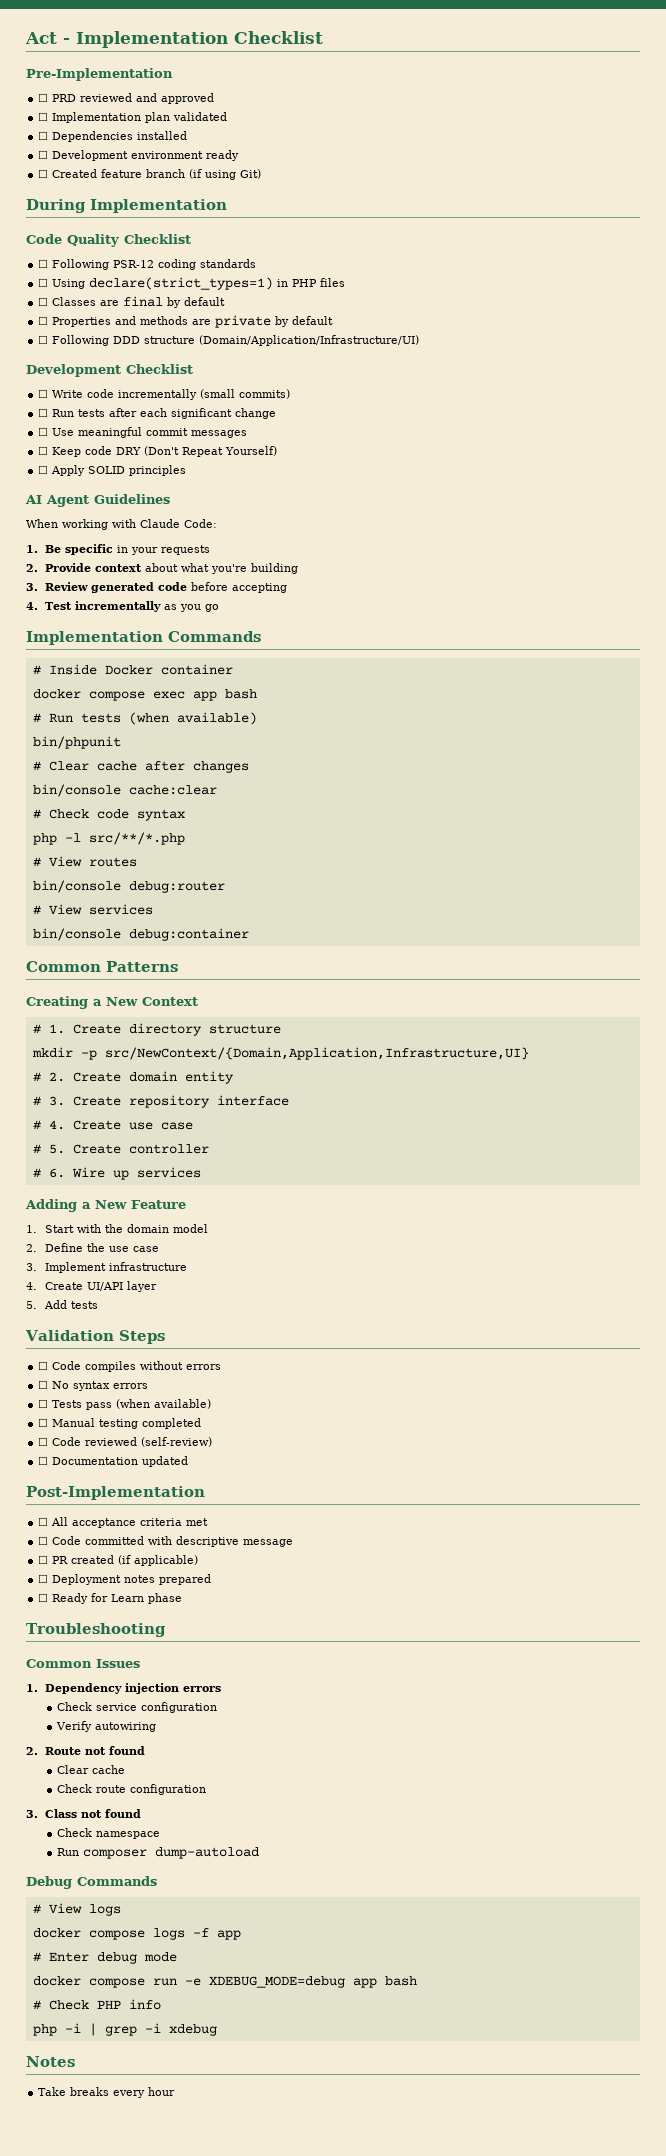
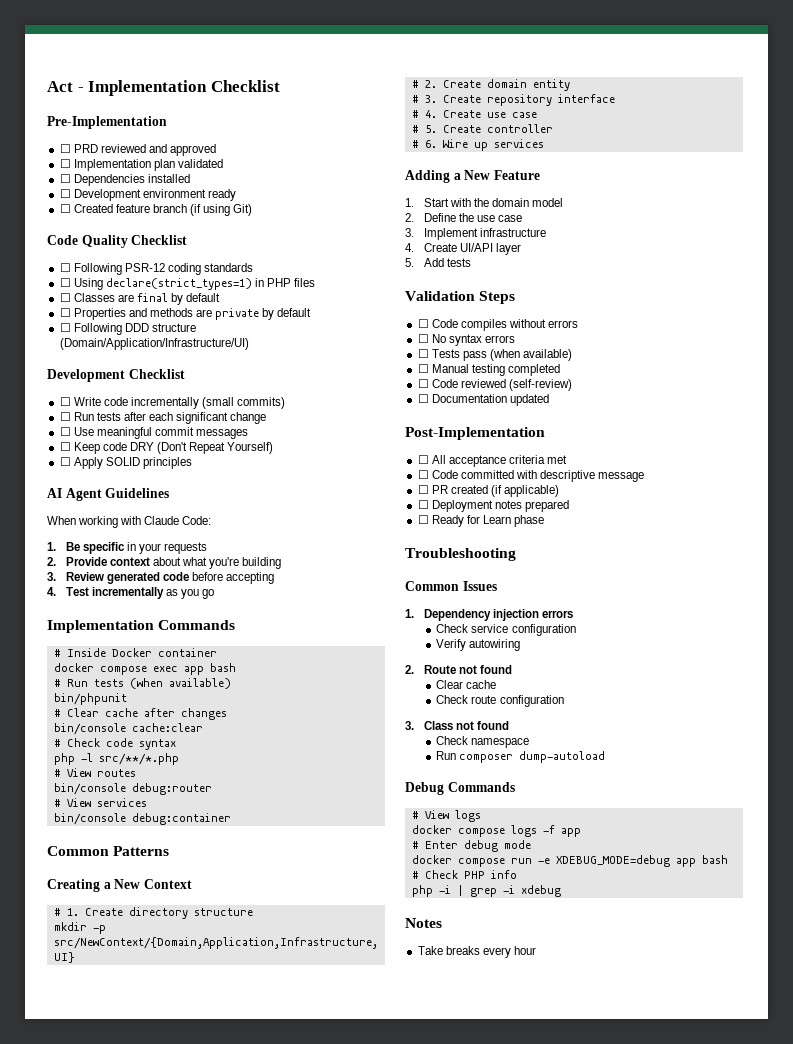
[26,199,227,213] // During Implementation -> (253, 210) none

